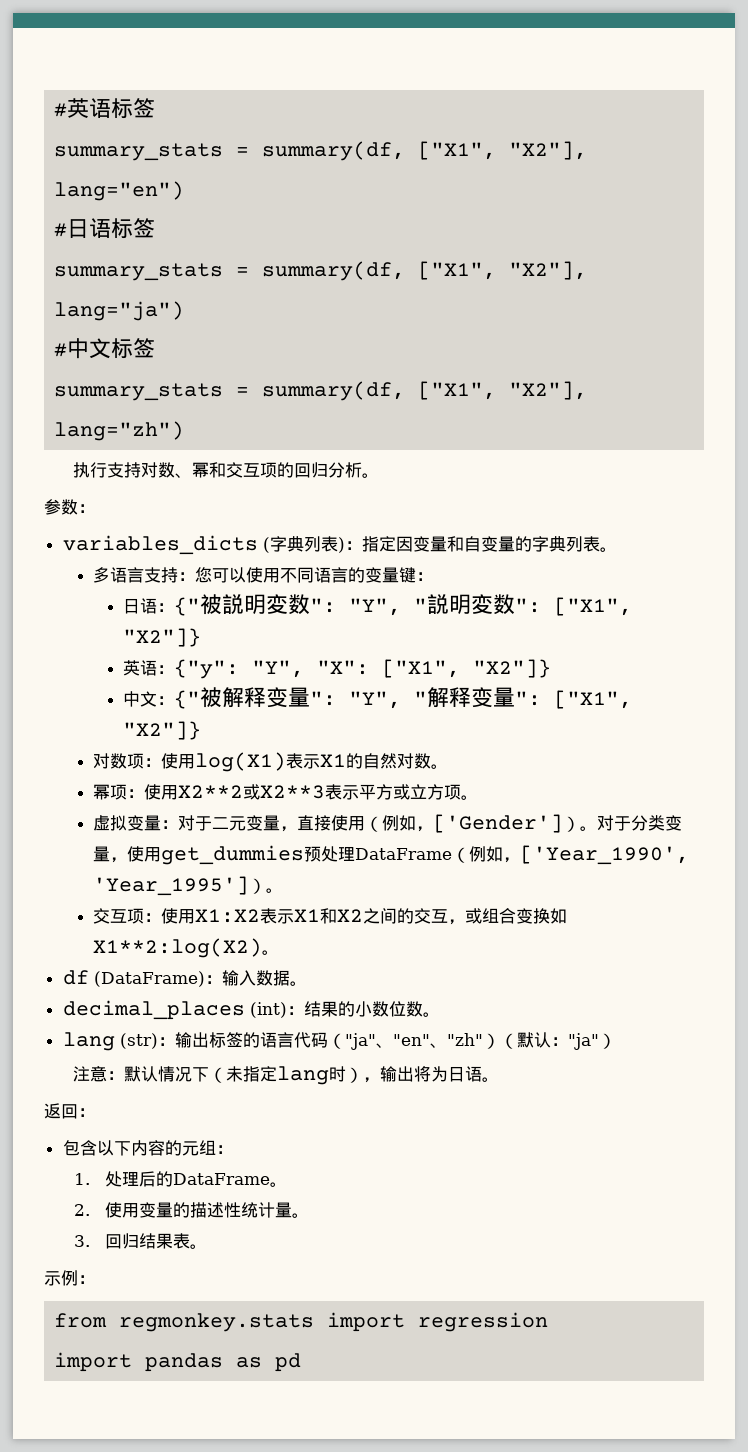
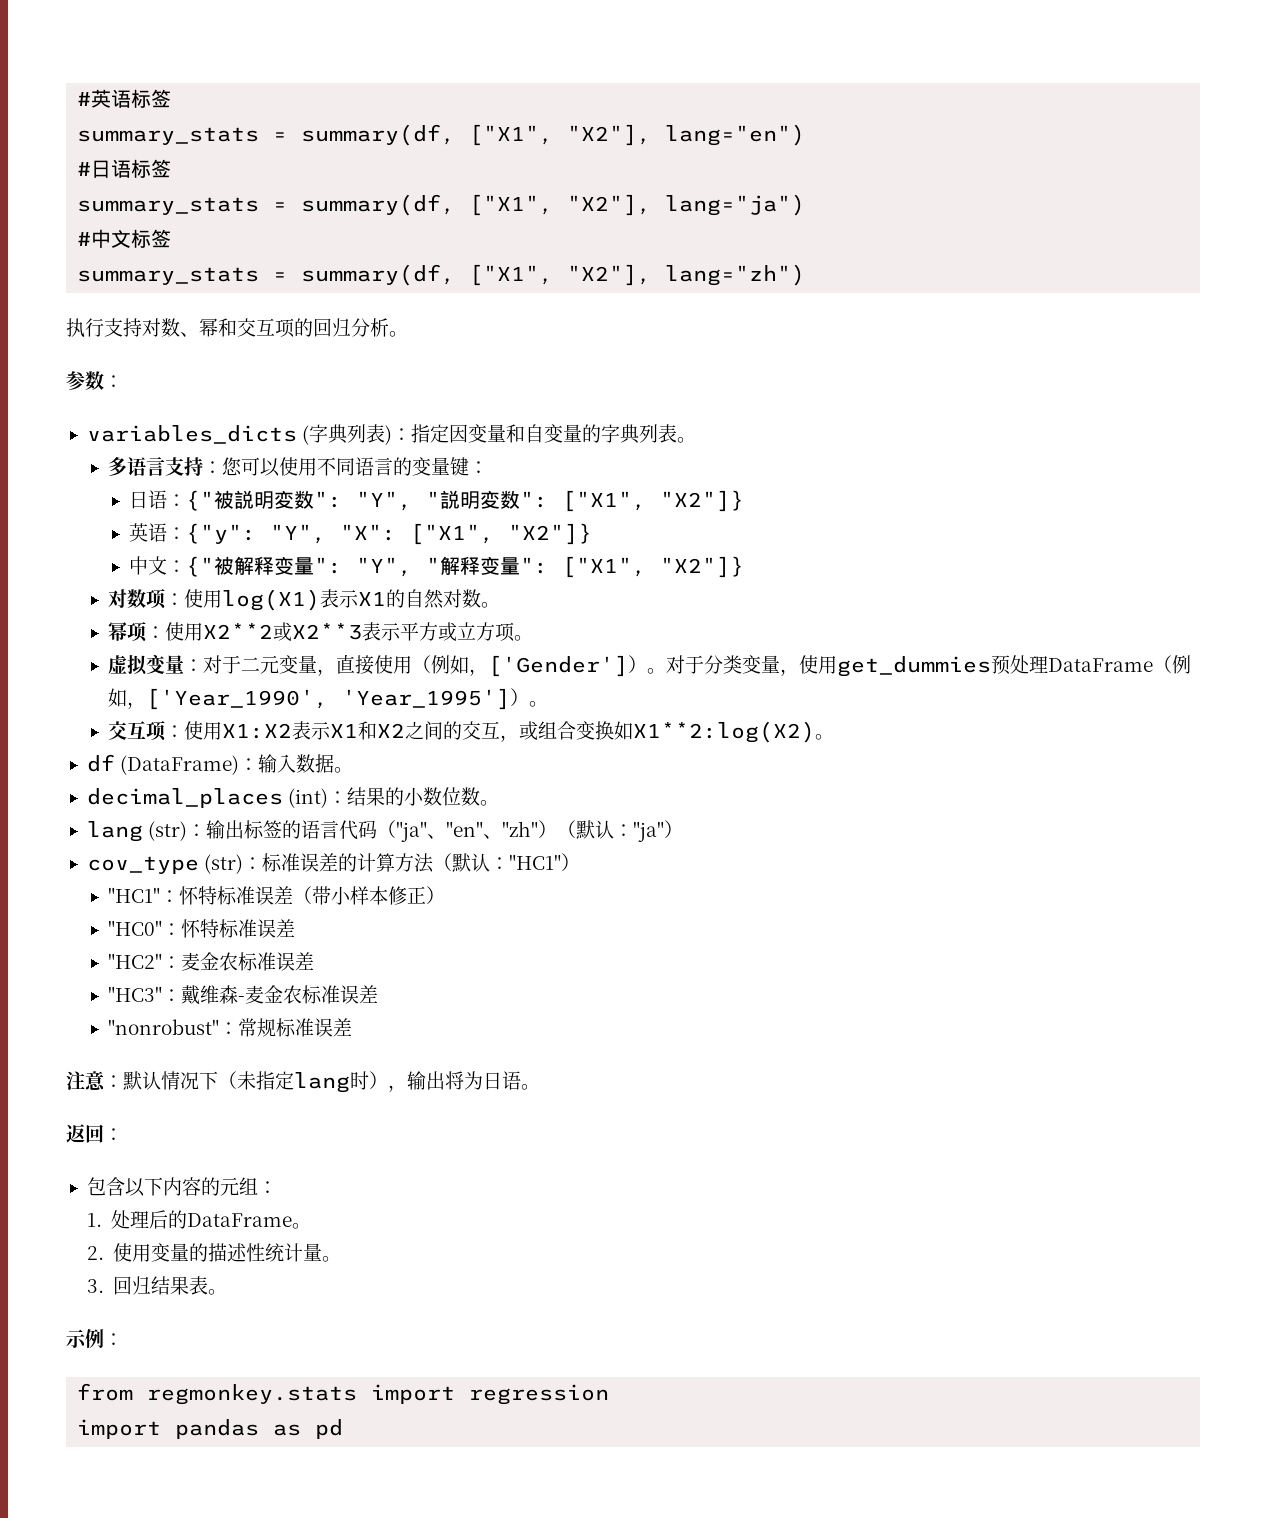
(616, 1041) none -> [86,853,581,874] [107,886,445,905] [107,919,295,938] [107,952,314,971] [107,985,378,1005] [107,1018,352,1037] // cov_type (str)：标准误差的计算方法（默认："HC1"） // "HC1"：怀特标准误差（带小样本修正） // "HC0"：怀特标准误差 // "HC2"：麦金农标准误差 // "HC3"：戴维森-麦金农标准误差 // "nonrobust"：常规标准误差

